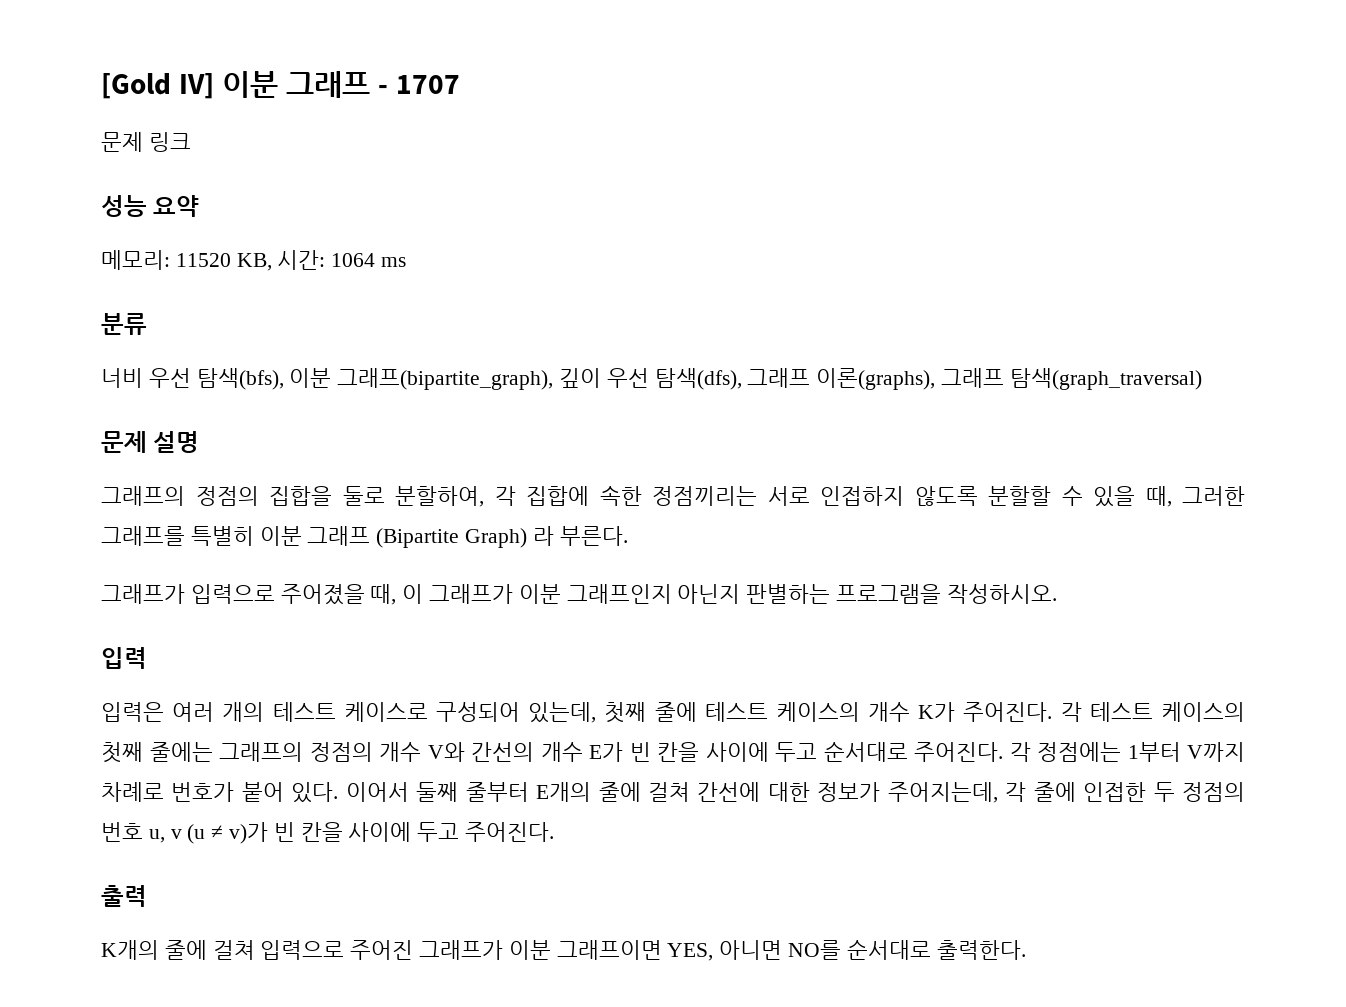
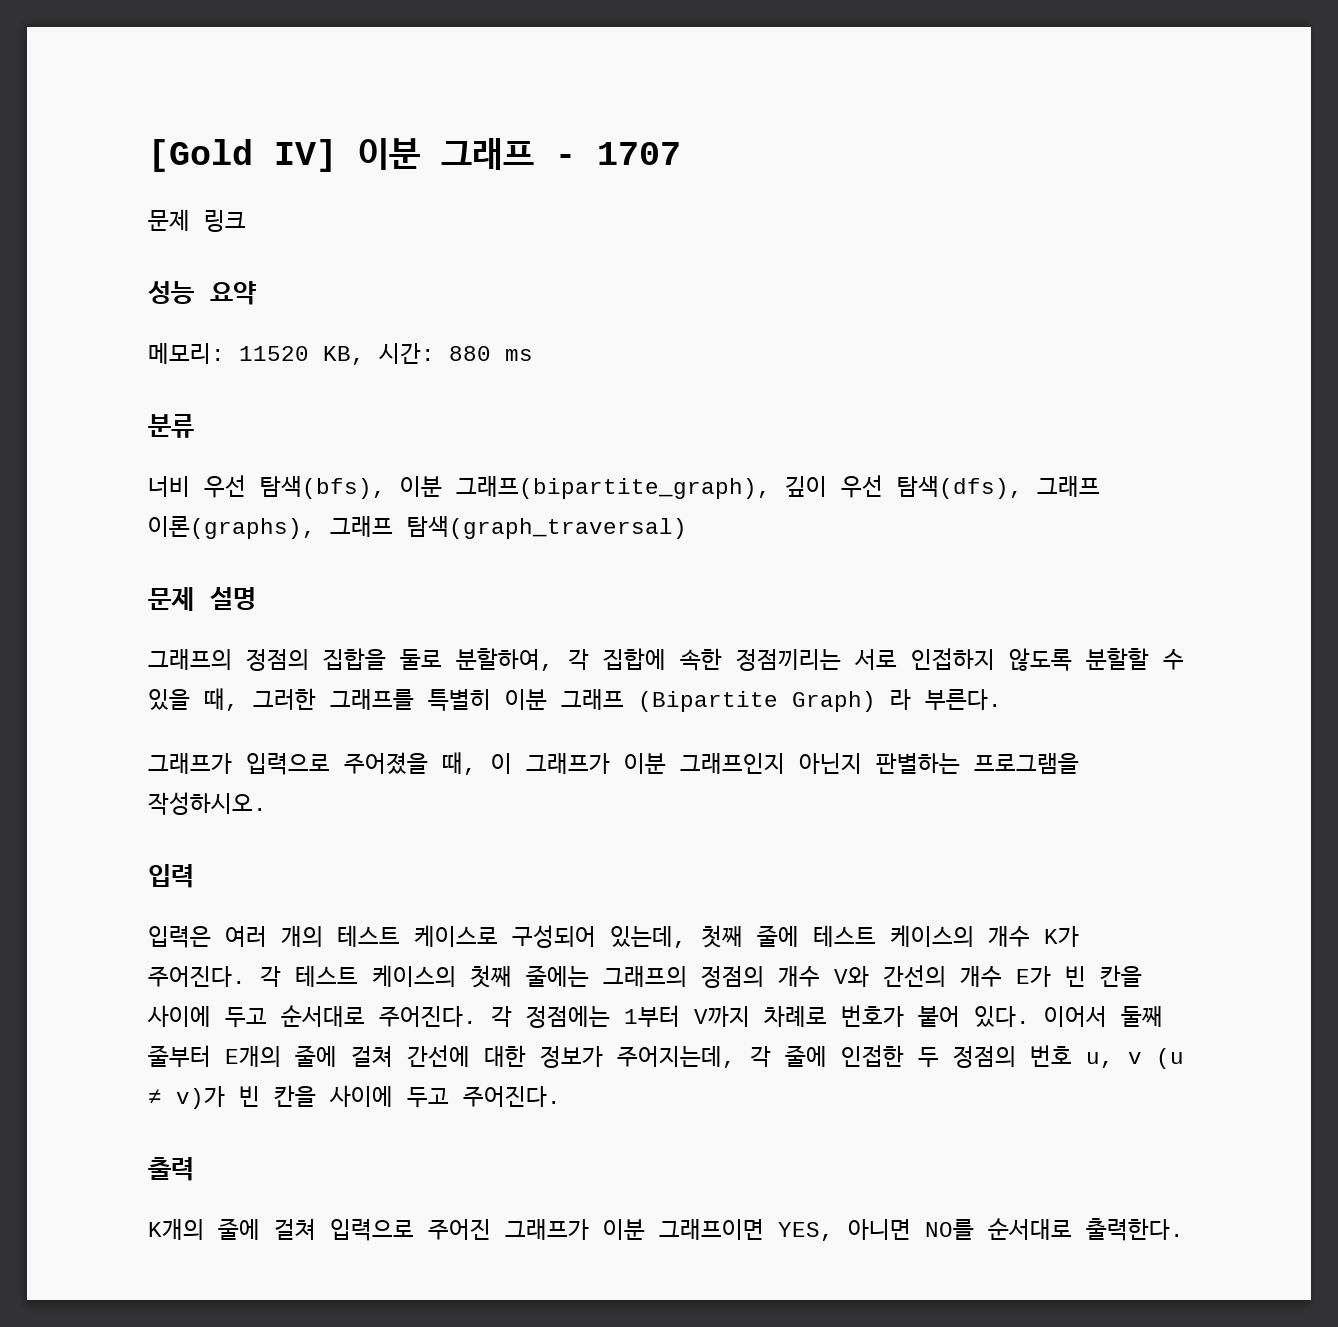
[331,253,376,267] 1064 -> [449,346,491,361] 880

